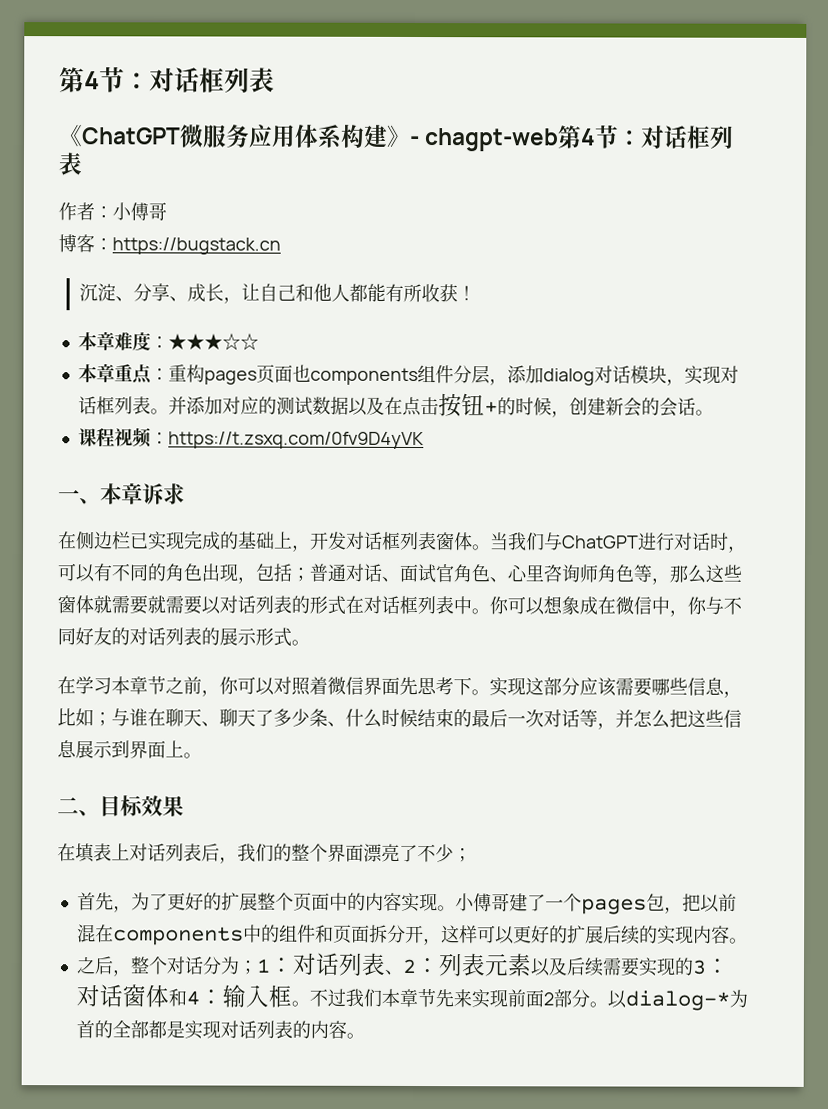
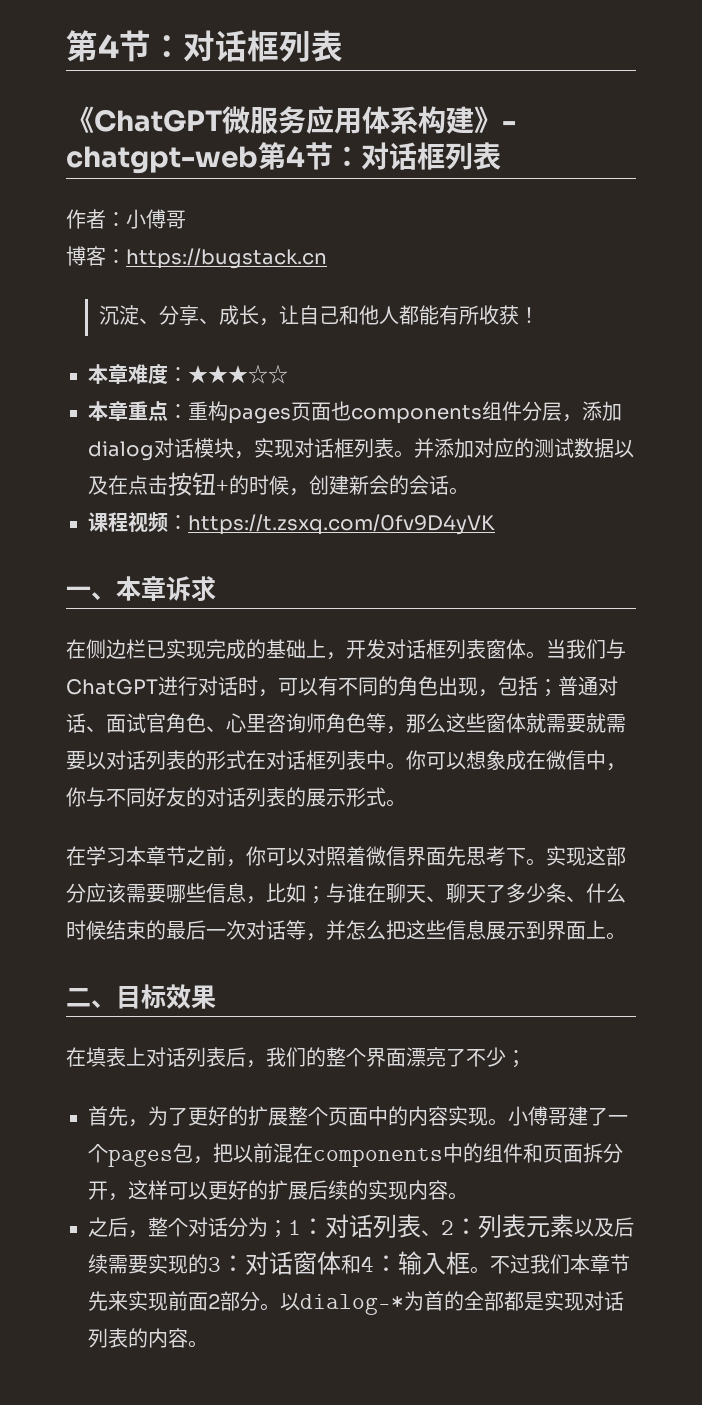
[424,128,560,152] chagpt-web -> [66,146,258,174] chatgpt-web

